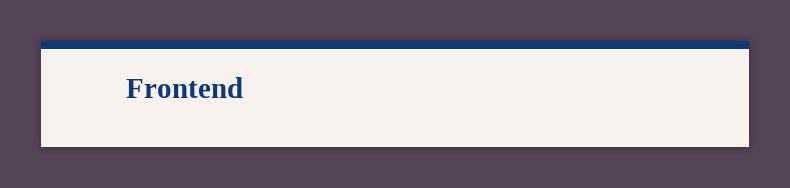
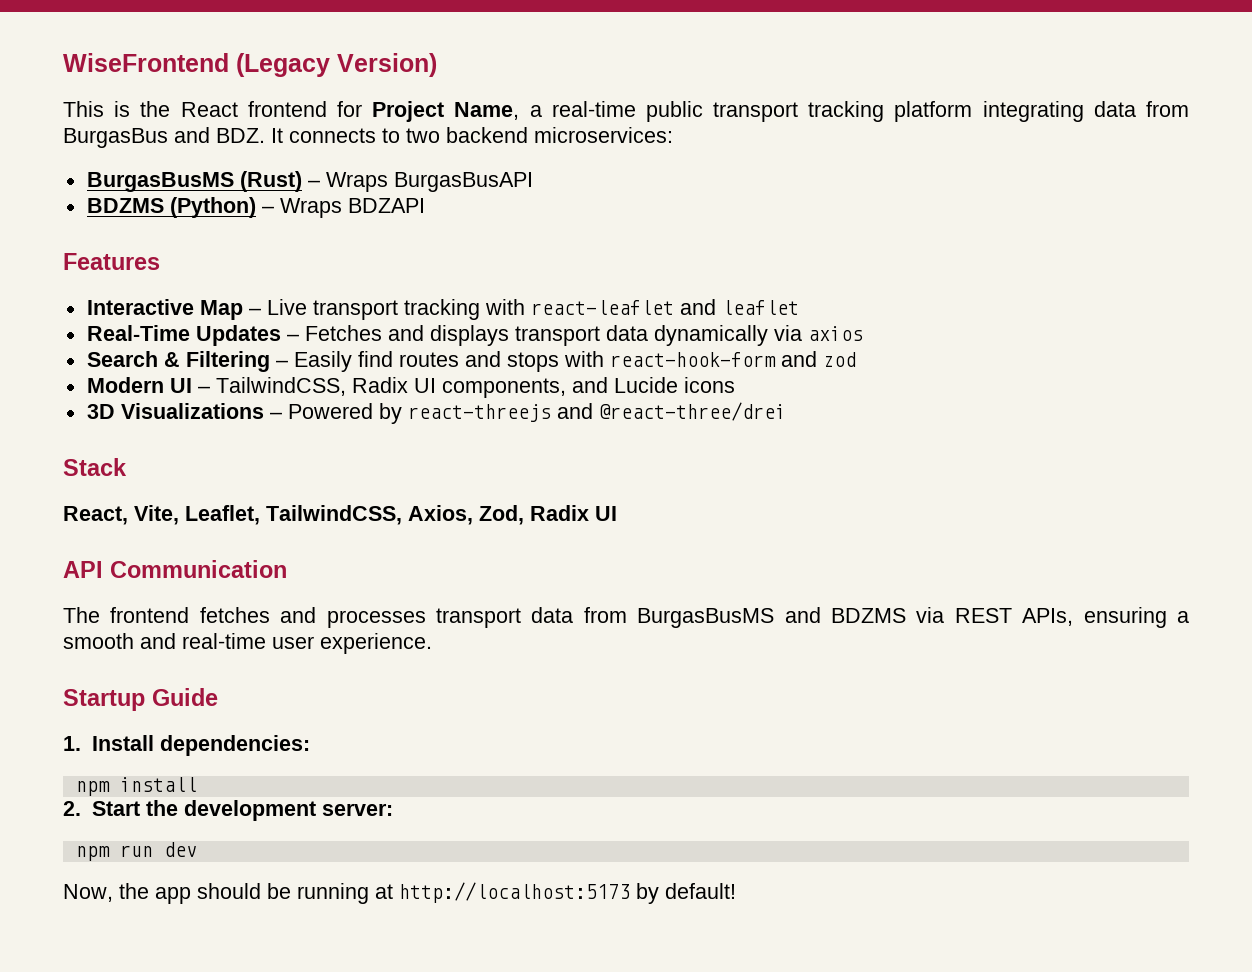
[126,77,243,98] Frontend -> [63,53,437,77] [63,101,1189,122] [63,127,673,148] [86,171,533,192] [86,197,425,218] [63,253,160,270] [86,299,799,320] [86,325,863,346] [86,351,856,372] [86,377,735,398] [86,402,786,424] [63,458,127,476] [63,505,617,525] [63,560,287,578] [63,607,1189,628] [63,633,432,654] [63,688,218,711] [63,735,310,756] [75,777,197,796] [63,800,393,821] [75,842,197,861] [63,882,736,904] WiseFrontend (Legacy Version) // This is the React frontend for Project Name, a real-time public transport tracking platform integrating data from BurgasBus and BDZ. It connects to two backend microservices: // BurgasBusMS (Rust) – Wraps BurgasBusAPI // BDZMS (Python) – Wraps BDZAPI // Features // Interactive Map – Live transport tracking with react-leaflet and leaflet // Real-Time Updates – Fetches and displays transport data dynamically via axios // Search & Filtering – Easily find routes and stops with react-hook-form and zod // Modern UI – TailwindCSS, Radix UI components, and Lucide icons // 3D Visualizations – Powered by react-threejs and @react-three/drei // Stack // React, Vite, Leaflet, TailwindCSS, Axios, Zod, Radix UI // API Communication // The frontend fetches and processes transport data from BurgasBusMS and BDZMS via REST APIs, ensuring a smooth and real-time user experience. // Startup Guide // 1. Install dependencies: // npm install // 2. Start the development server: // npm run dev // Now, the app should be running at http://localhost:5173 by default!

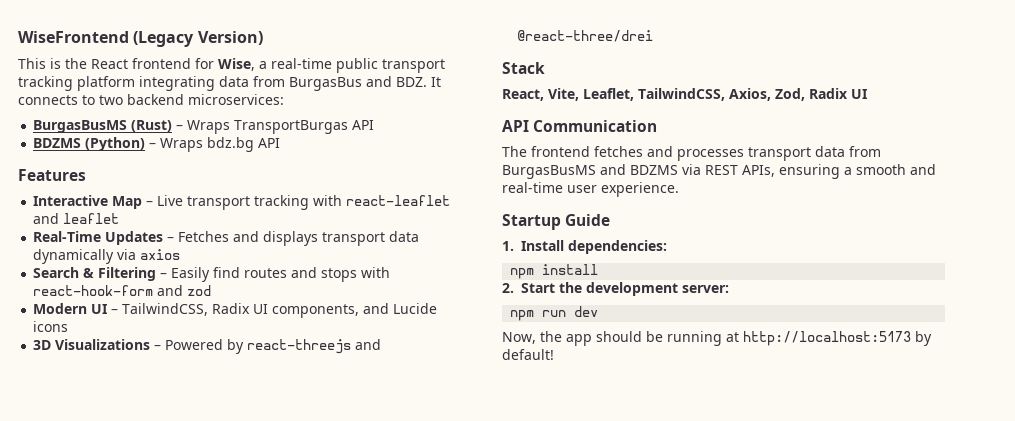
[372,101,520,122] Project Name, -> [218,58,255,71] Wise,
[393,172,533,192] BurgasBusAPI -> [234,120,375,134] TransportBurgas API
[347,198,425,213] BDZAPI -> [207,137,281,152] bdz.bg API

